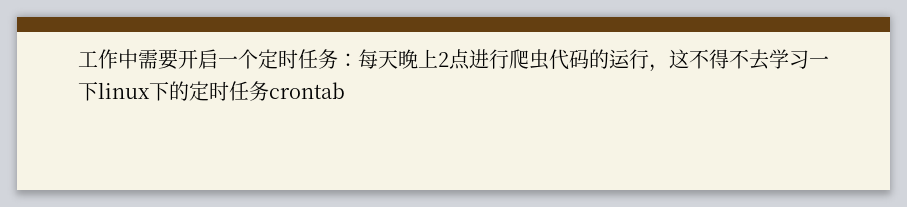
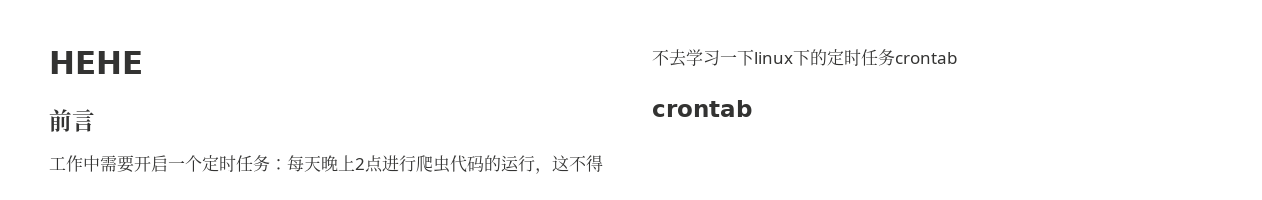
(78, 59) none -> [49,51,143,74] [49,109,95,132] HEHE // 前言 //
(345, 90) none -> [652,100,752,117] // crontab

